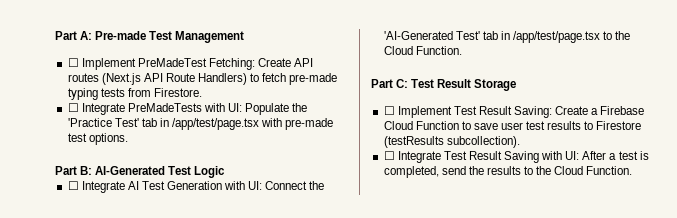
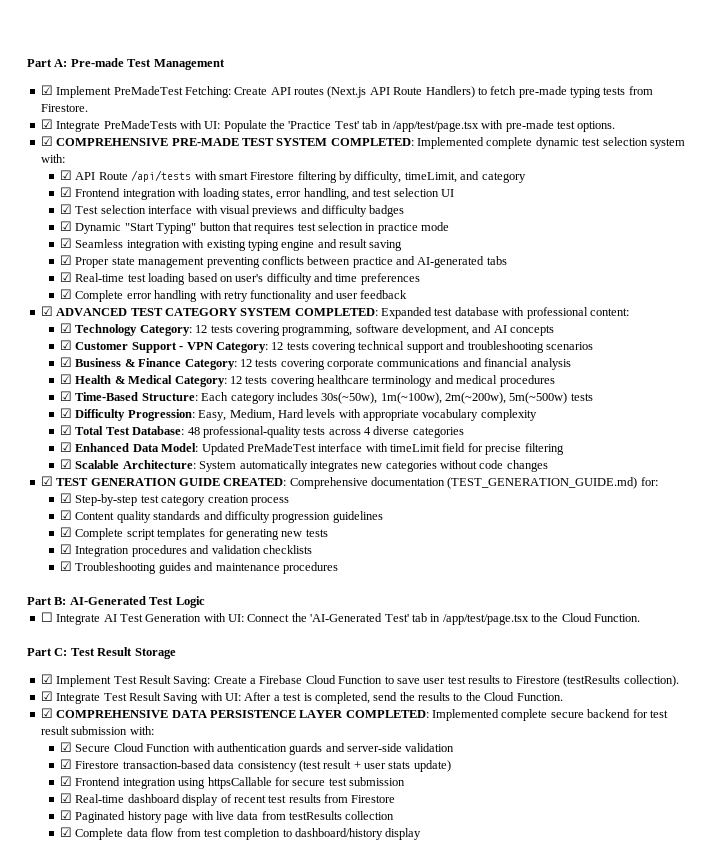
[67,58,79,67] ☐ -> [40,85,53,95] ☑
[67,103,79,112] ☐ -> [40,119,53,129] ☑
(128, 139) none -> [40,136,685,149] [40,154,65,163] [60,170,526,183] [60,187,455,200] [60,204,405,217] [60,221,450,234] [60,238,403,251] [60,255,507,268] [60,272,420,285] [60,289,408,302] [40,306,629,319] [60,323,555,336] [60,340,593,353] [60,357,571,370] [60,374,555,387] [60,391,593,404] [60,408,537,421] [60,425,464,438] [60,442,564,455] [60,459,548,472] [40,476,658,489] [60,493,289,506] [60,510,383,523] [60,527,328,540] [60,544,312,557] [60,561,338,574] // ☑ COMPREHENSIVE PRE-MADE TEST SYSTEM COMPLETED: Implemented complete dynamic test selection system with: // ☑ API Route /api/tests with smart Firestore filtering by difficulty, timeLimit, and category // ☑ Frontend integration with loading states, error handling, and test selection UI // ☑ Test selection interface with visual previews and difficulty badges // ☑ Dynamic "Start Typing" button that requires test selection in practice mode // ☑ Seamless integration with existing typing engine and result saving // ☑ Proper state management preventing conflicts between practice and AI-generated tabs // ☑ Real-time test loading based on user's difficulty and time preferences // ☑ Complete error handling with retry functionality and user feedback // ☑ ADVANCED TEST CATEGORY SYSTEM COMPLETED: Expanded test database with professional content: // ☑ Technology Category: 12 tests covering programming, software development, and AI concepts // ☑ Customer Support - VPN Category: 12 tests covering technical support and troubleshooting scenarios // ☑ Business & Finance Category: 12 tests covering corporate communications and financial analysis // ☑ Health & Medical Category: 12 tests covering healthcare terminology and medical procedures // ☑ Time-Based Structure: Each category includes 30s(~50w), 1m(~100w), 2m(~200w), 5m(~500w) tests // ☑ Difficulty Progression: Easy, Medium, Hard levels with appropriate vocabulary complexity // ☑ Total Test Database: 48 professional-quality tests across 4 diverse categories // ☑ Enhanced Data Model: Updated PreMadeTest interface with timeLimit field for precise filtering // ☑ Scalable Architecture: System automatically integrates new categories without code changes // ☑ TEST GENERATION GUIDE CREATED: Comprehensive documentation (TEST_GENERATION_GUIDE.md) for: // ☑ Step-by-step test category creation process // ☑ Content quality standards and difficulty progression guidelines // ☑ Complete script templates for generating new tests // ☑ Integration procedures and validation checklists // ☑ Troubleshooting guides and maintenance procedures
[383,106,395,115] ☐ -> [40,674,53,684] ☑
[446,136,520,148] [383,151,395,160] subcollection). // ☐ -> [623,675,679,687] [40,691,53,701] collection). // ☑
(633, 170) none -> [40,708,668,721] [40,726,154,735] [60,742,455,755] [60,759,451,772] [60,776,406,789] [60,793,396,806] [60,810,395,823] [60,827,422,840] // ☑ COMPREHENSIVE DATA PERSISTENCE LAYER COMPLETED: Implemented complete secure backend for test result submission with: // ☑ Secure Cloud Function with authentication guards and server-side validation // ☑ Firestore transaction-based data consistency (test result + user stats update) // ☑ Frontend integration using httpsCallable for secure test submission // ☑ Real-time dashboard display of recent test results from Firestore // ☑ Paginated history page with live data from testResults collection // ☑ Complete data flow from test completion to dashboard/history display

